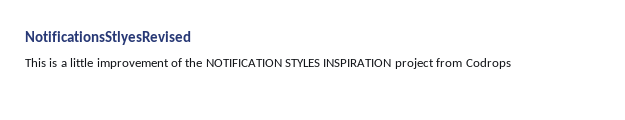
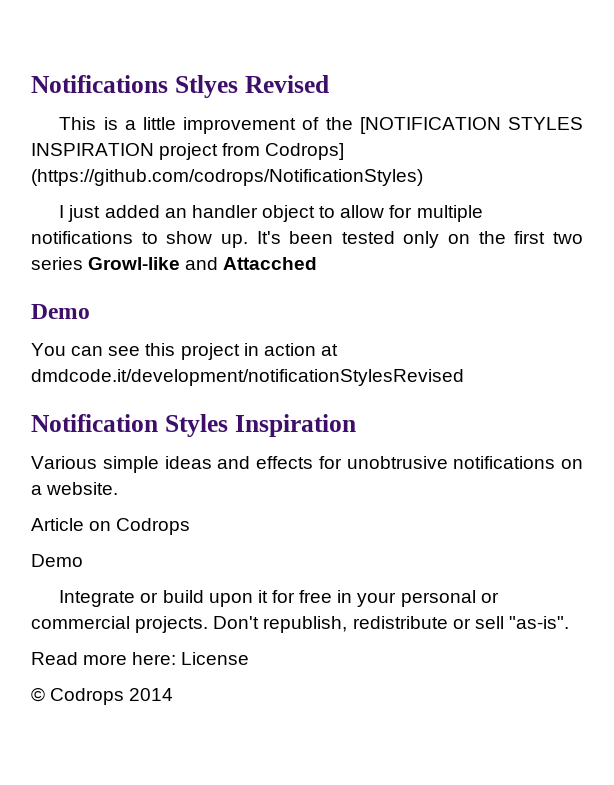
[25,31,191,45] NotificationsStlyesRevised -> [31,75,329,98] Notifications Stlyes Revised
[205,59,282,67] NOTIFICATION -> [359,117,501,134] [NOTIFICATION
[465,58,511,69] Codrops -> [265,143,345,160] [31,169,423,186] [59,205,483,222] [31,231,583,248] [31,257,318,270] [31,304,90,319] [31,343,338,360] [31,369,464,386] [31,414,356,437] [31,456,583,473] [31,482,119,495] [31,518,191,535] [31,554,83,567] [59,590,499,607] [31,616,569,633] [31,652,250,665] [31,687,174,705] Codrops] (https://github.com/codrops/NotificationStyles) // I just added an handler object to allow for multiple notifications to show up. It's been tested only on the first two series Growl-like and Attacched // Demo // You can see this project in action at dmdcode.it/development/notificationStylesRevised // Notification Styles Inspiration // Various simple ideas and effects for unobtrusive notifications on a website. // Article on Codrops // Demo // Integrate or build upon it for free in your personal or commercial projects. Don't republish, redistribute or sell "as-is". // Read more here: License // © Codrops 2014

